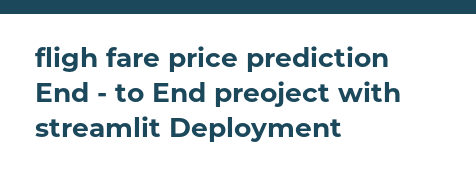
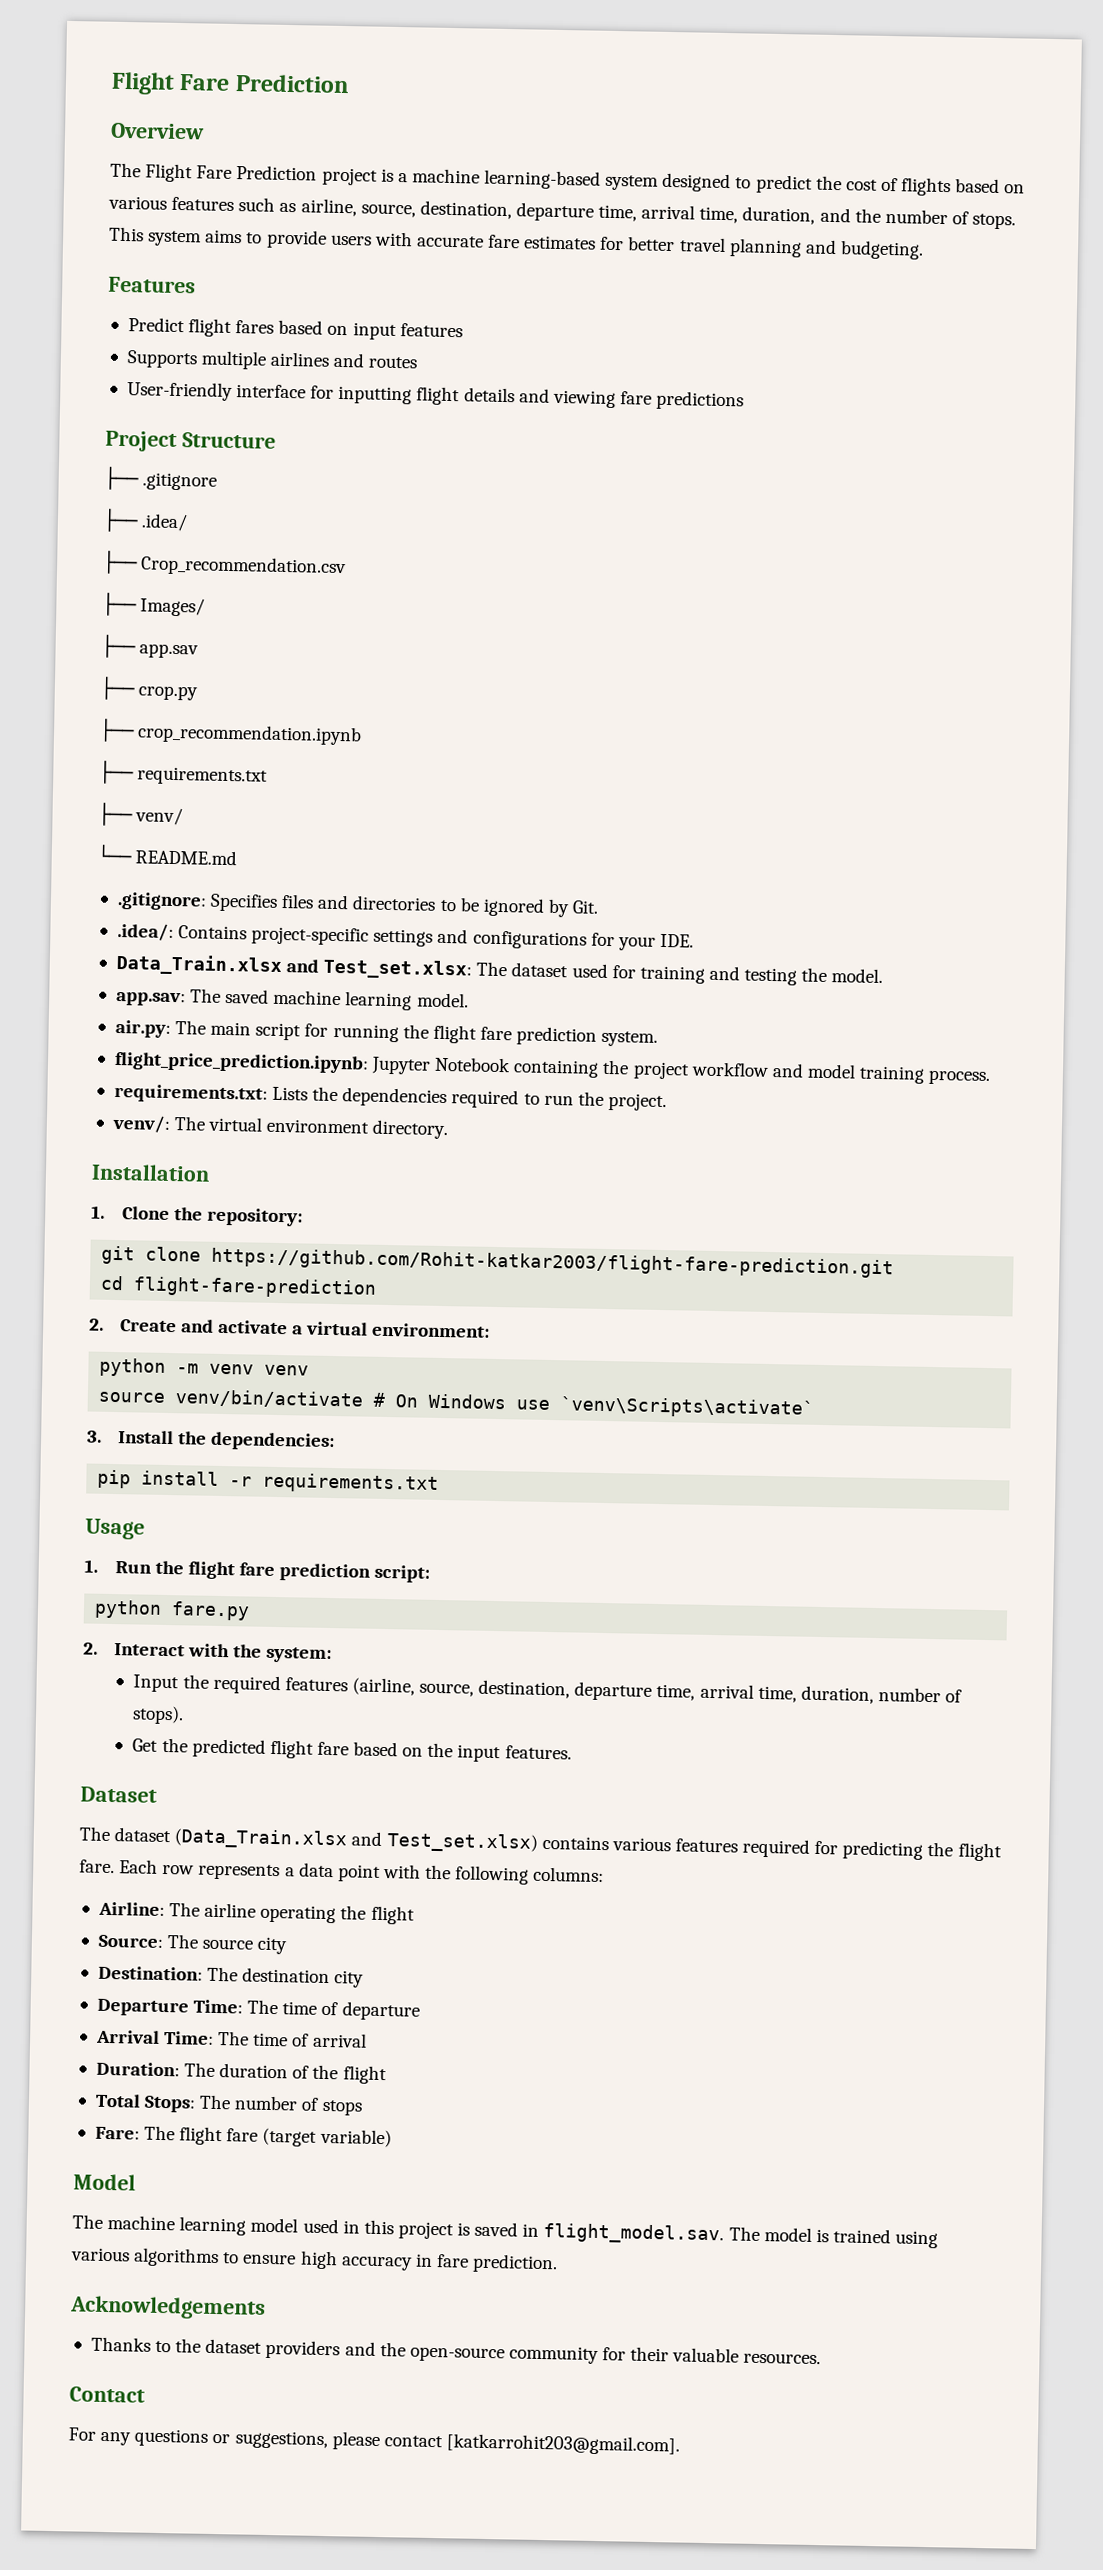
[35,46,389,72] [35,81,401,107] [35,116,342,142] fligh fare price prediction End - to End preoject with streamlit Deployment -> [111,71,350,95] [110,122,205,140] [110,162,1026,197] [108,195,1017,230] [109,226,924,260] [108,276,196,294] [127,317,463,340] [126,350,418,370] [126,381,745,411] [105,430,276,452] [104,466,218,491] [103,508,189,533] [102,550,348,578] [102,592,206,617] [101,634,200,659] [100,676,199,701] [99,718,363,746] [99,760,269,786] [98,802,184,827] [97,844,238,866] [116,891,600,918] [116,922,694,951] [115,953,884,986] [115,988,469,1011] [114,1019,659,1047] [113,1051,991,1086] [113,1083,667,1112] [111,1114,449,1140] [91,1163,210,1182] [91,1205,303,1227] [101,1245,895,1279] [100,1275,378,1299] [89,1318,491,1338] [99,1357,310,1377] [98,1389,815,1419] [87,1430,335,1452] [97,1469,440,1494] [85,1518,145,1540] [84,1559,431,1583] [94,1599,251,1621] [83,1642,332,1664] [133,1674,963,1704] [132,1705,185,1725] [132,1737,572,1763] [80,1786,157,1803] [79,1826,1002,1862] [79,1859,605,1885] [97,1901,415,1925] [97,1934,289,1955] [97,1965,365,1988] [96,1998,420,2021] [95,2029,367,2048] [95,2061,387,2085] [94,2093,363,2116] [94,2125,392,2148] [73,2173,136,2191] [72,2214,939,2249] [71,2247,559,2274] [70,2295,266,2320] [90,2336,822,2365] [69,2386,145,2403] [68,2427,680,2456] Flight Fare Prediction // Overview // The Flight Fare Prediction project is a machine learning-based system designed to predict the cost of flights based on various features such as airline, source, destination, departure time, arrival time, duration, and the number of stops. This system aims to provide users with accurate fare estimates for better travel planning and budgeting. // Features // Predict flight fares based on input features // Supports multiple airlines and routes // User-friendly interface for inputting flight details and viewing fare predictions // Project Structure // ├── .gitignore // ├── .idea/ // ├── Crop_recommendation.csv // ├── Images/ // ├── app.sav // ├── crop.py // ├── crop_recommendation.ipynb // ├── requirements.txt // ├── venv/ // └── README.md // .gitignore: Specifies files and directories to be ignored by Git. // .idea/: Contains project-specific settings and configurations for your IDE. // Data_Train.xlsx and Test_set.xlsx: The dataset used for training and testing the model. // app.sav: The saved machine learning model. // air.py: The main script for running the flight fare prediction system. // flight_price_prediction.ipynb: Jupyter Notebook containing the project workflow and model training process. // requirements.txt: Lists the dependencies required to run the project. // venv/: The virtual environment directory. // Installation // 1. Clone the repository: // git clone https://github.com/Rohit-katkar2003/flight-fare-prediction.git // cd flight-fare-prediction // 2. Create and activate a virtual environment: // python -m venv venv // source venv/bin/activate # On Windows use `venv\Scripts\activate` // 3. Install the dependencies: // pip install -r requirements.txt // Usage // 1. Run the flight fare prediction script: // python fare.py // 2. Interact with the system: // Input the required features (airline, source, destination, departure time, arrival time, duration, number of stops). // Get the predicted flight fare based on the input features. // Dataset // The dataset (Data_Train.xlsx and Test_set.xlsx) contains various features required for predicting the flight fare. Each row represents a data point with the following columns: // Airline: The airline operating the flight // Source: The source city // Destination: The destination city // Departure Time: The time of departure // Arrival Time: The time of arrival // Duration: The duration of the flight // Total Stops: The number of stops // Fare: The flight fare (target variable) // Model // The machine learning model used in this project is saved in flight_model.sav. The model is trained using various algorithms to ensure high accuracy in fare prediction. // Acknowledgements // Thanks to the dataset providers and the open-source community for their valuable resources. // Contact // For any questions or suggestions, please contact [katkarrohit203@gmail.com].

